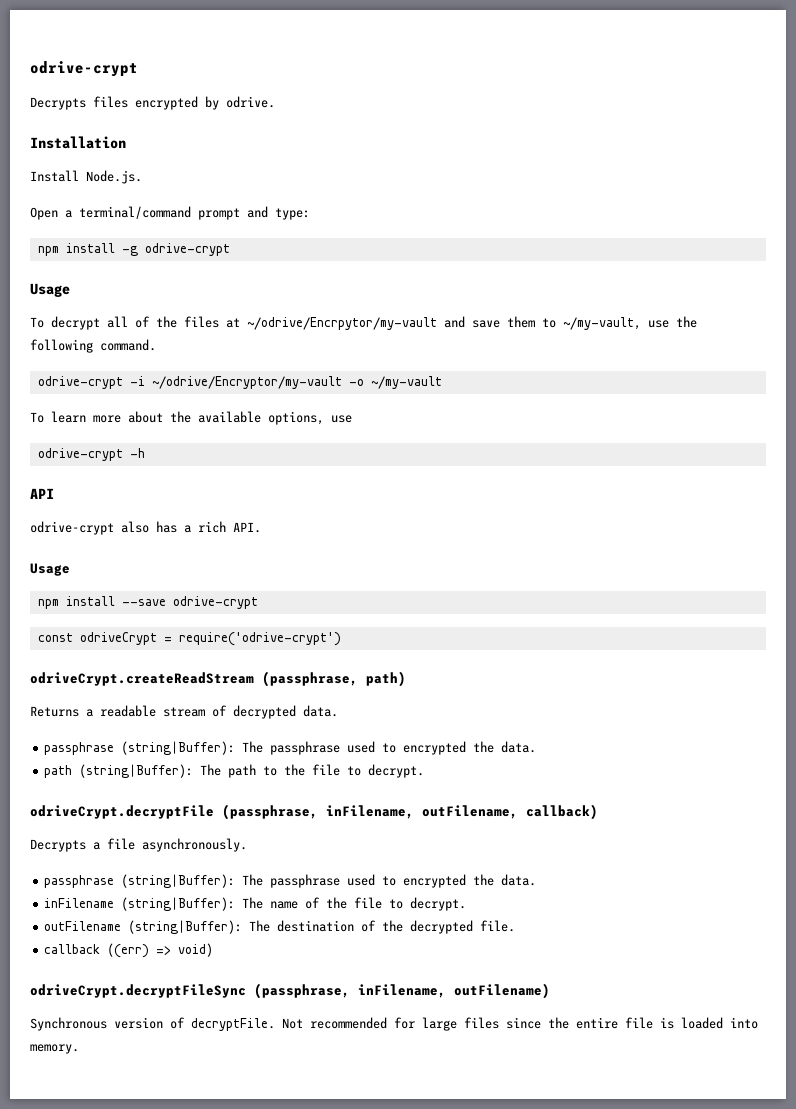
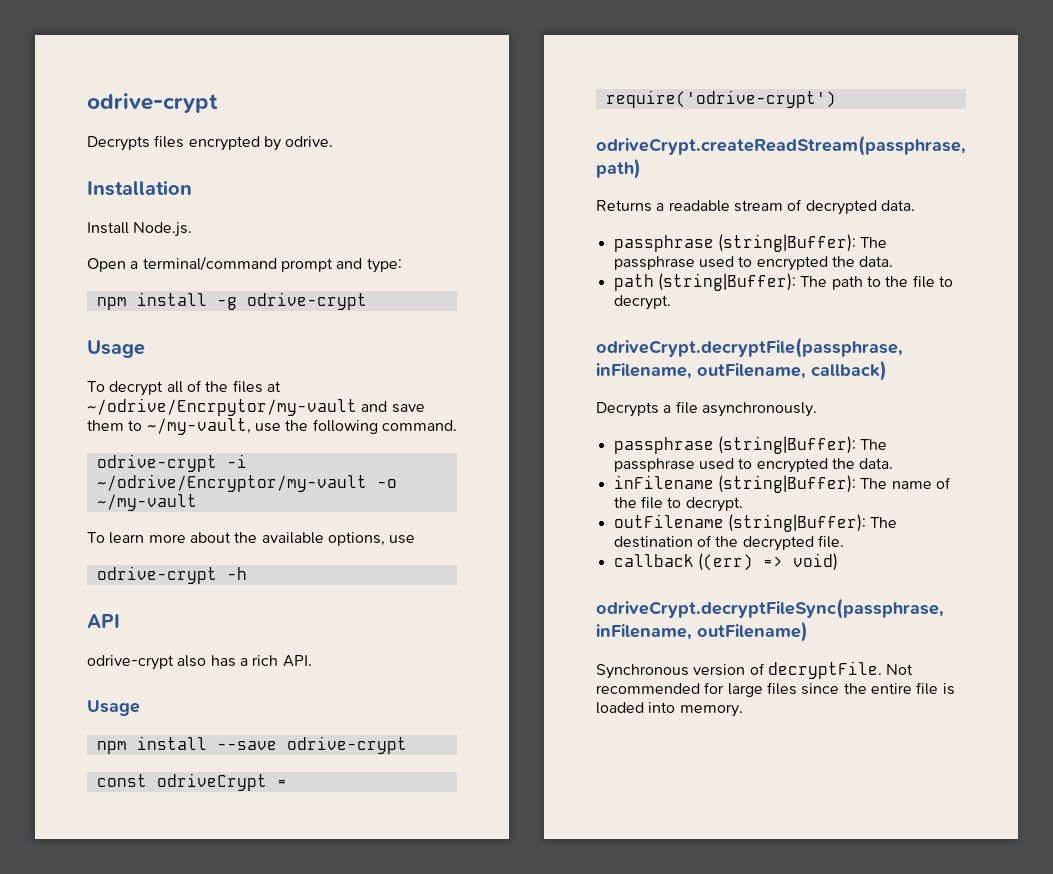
[30,671,358,687] odriveCrypt.createReadStream (passphrase, -> [596,135,966,156] odriveCrypt.createReadStream(passphrase,
[30,804,318,820] odriveCrypt.decryptFile (passphrase, -> [596,337,903,358] odriveCrypt.decryptFile(passphrase,
[30,983,350,999] odriveCrypt.decryptFileSync (passphrase, -> [596,598,944,619] odriveCrypt.decryptFileSync(passphrase,

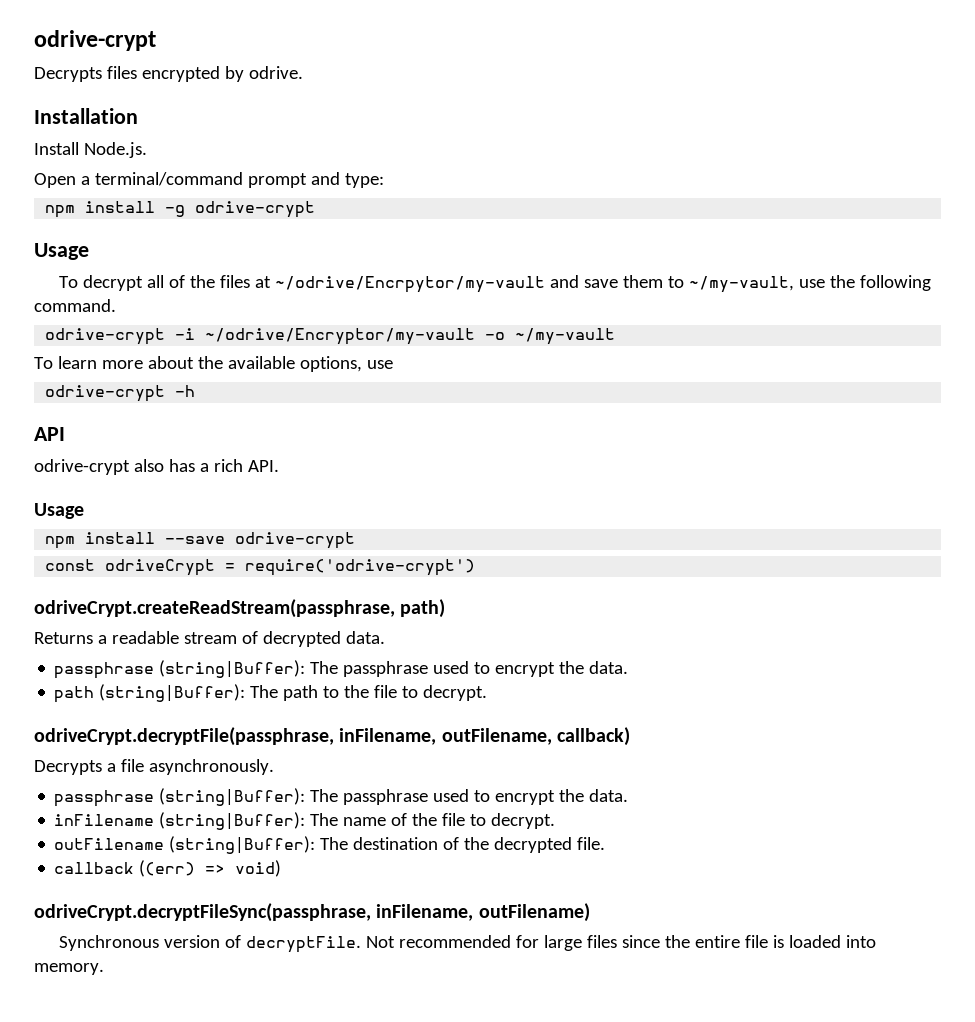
[756,256,828,271] encrypted -> [495,662,556,677] encrypt
[756,458,828,473] encrypted -> [495,790,556,805] encrypt

